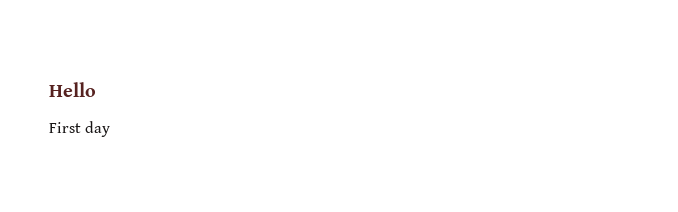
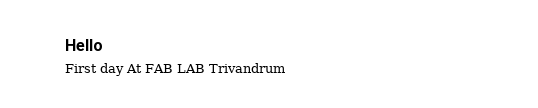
(111, 129) none -> [126,63,285,73] At FAB LAB Trivandrum

